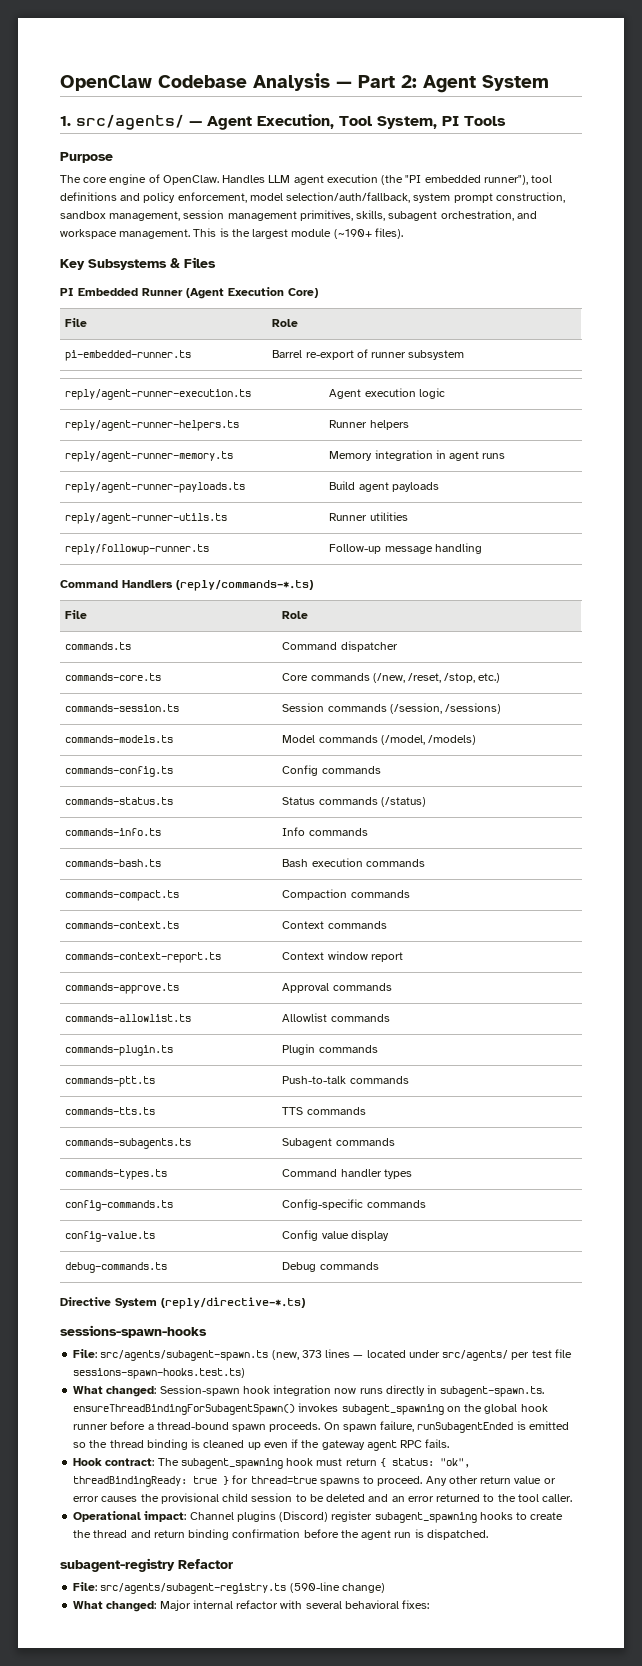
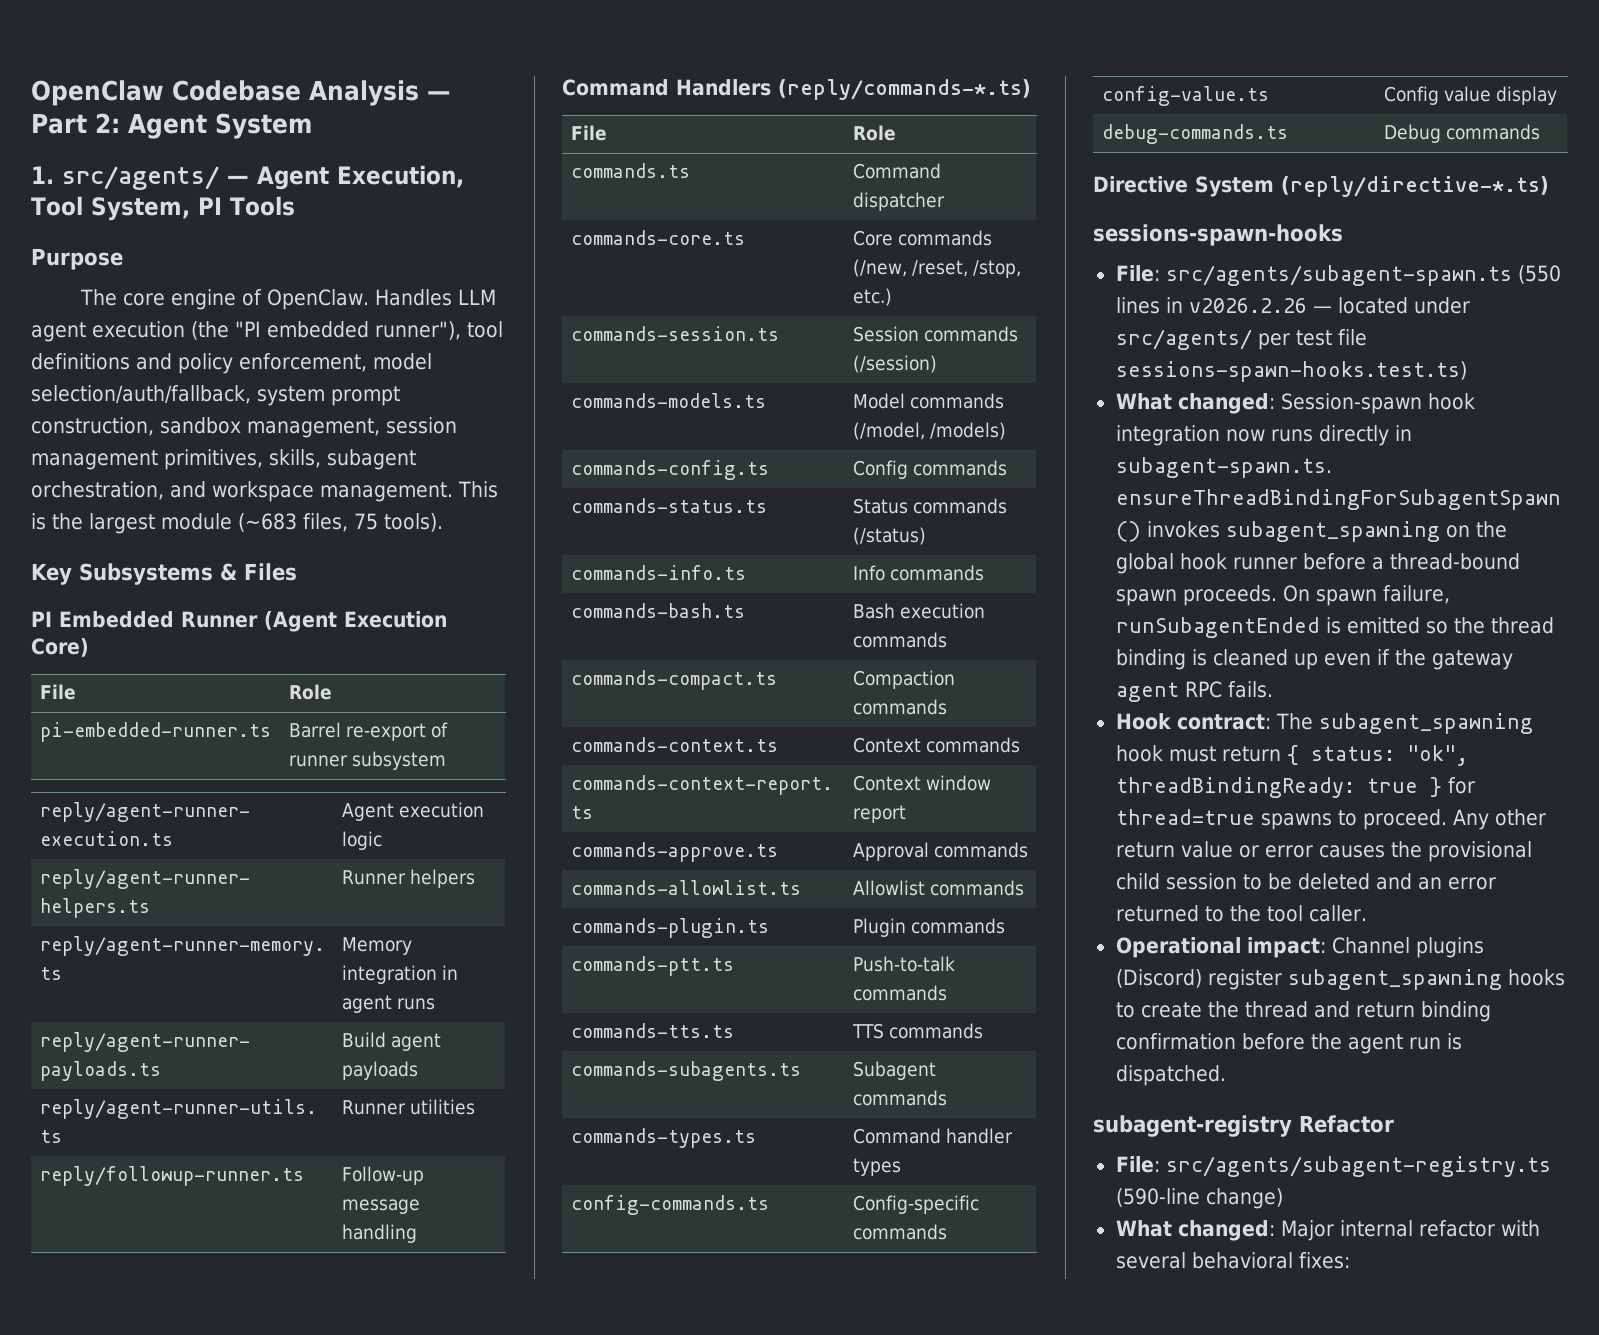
[333,228,403,239] (~190+ files). -> [238,513,443,532] (~683 files, 75 tools).
[389,703,502,714] (/session, /sessions) -> [852,355,937,373] (/session)
[271,1349,351,1360] (new, 373 lines -> [1517,265,1561,284] [1115,297,1307,314] (550 lines in v2026.2.26

